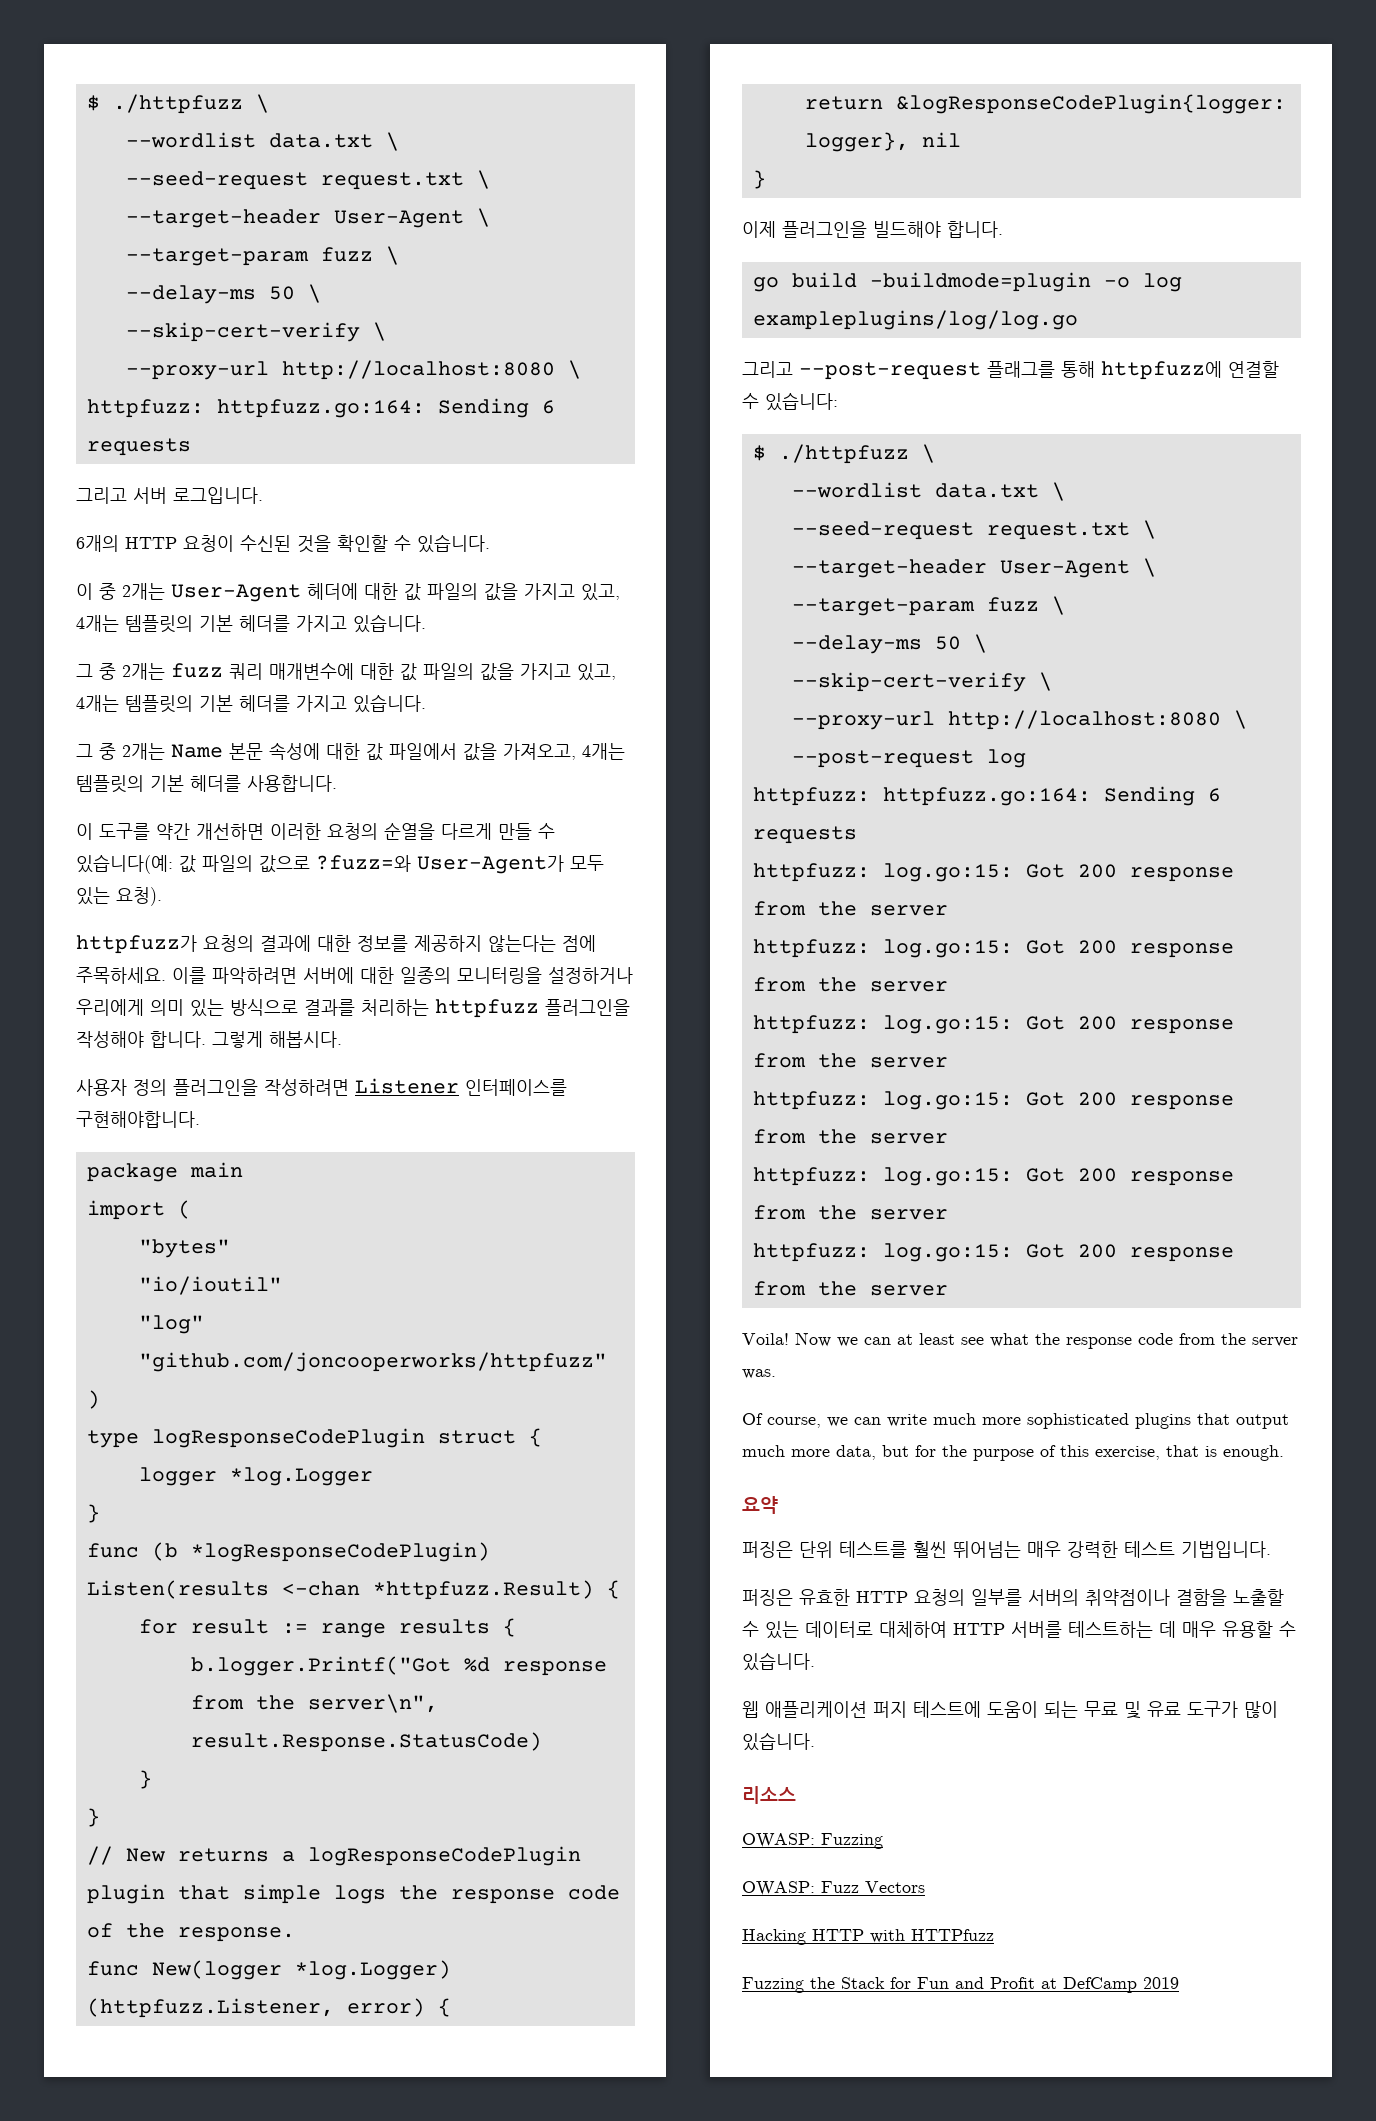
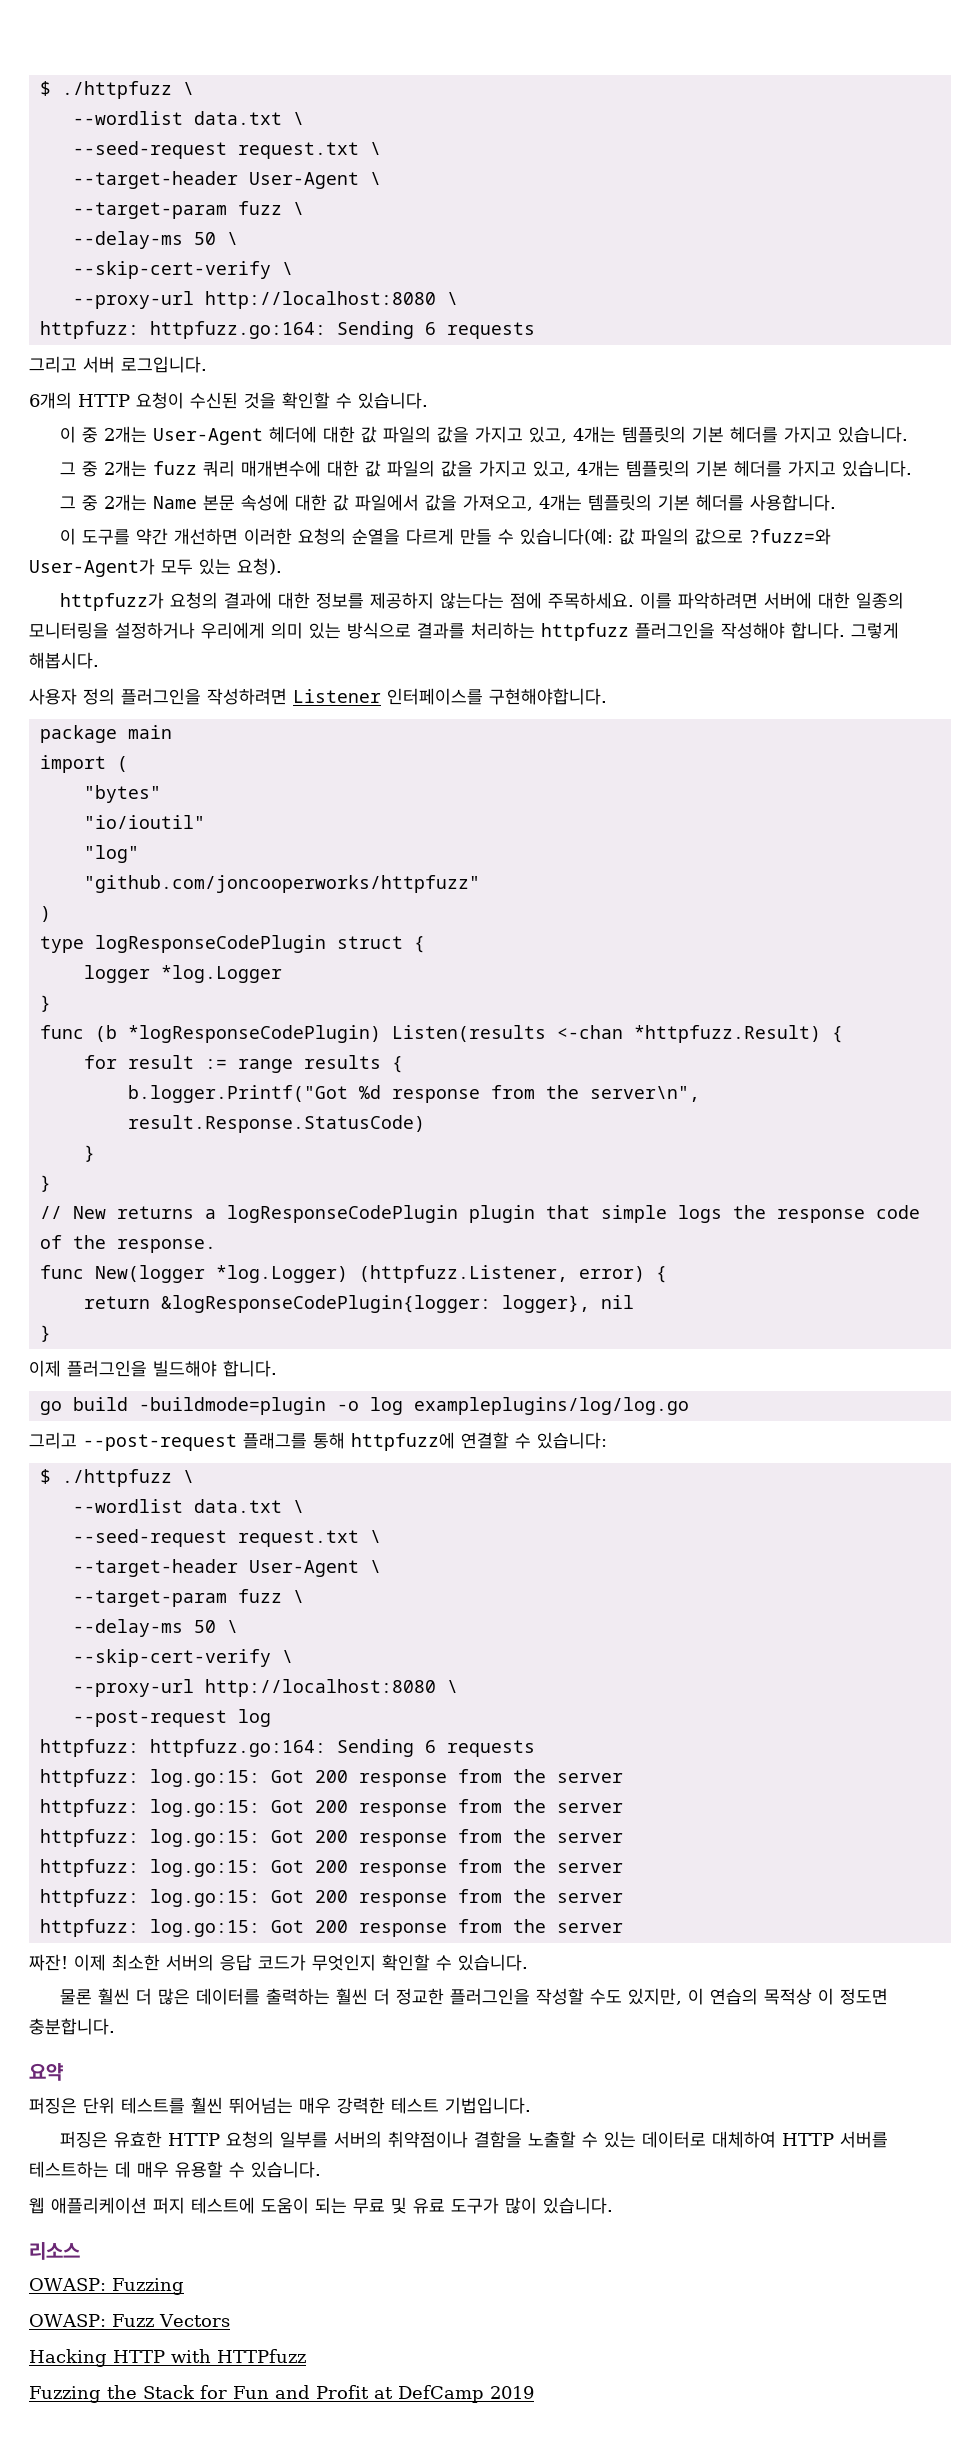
[742,1332,1298,1349] [742,1369,776,1379] [742,1413,1289,1429] [742,1445,1284,1461] Voila! Now we can at least see what the response code from the server was. // Of course, we can write much more sophisticated plugins that output much more data, but for the purpose of this exercise, that is enough. -> [29,1954,528,1971] [60,1988,889,2005] [29,2018,115,2035] 짜잔! 이제 최소한 서버의 응답 코드가 무엇인지 확인할 수 있습니다. // 물론 훨씬 더 많은 데이터를 출력하는 훨씬 더 정교한 플러그인을 작성할 수도 있지만, 이 연습의 목적상 이 정도면 충분합니다.

